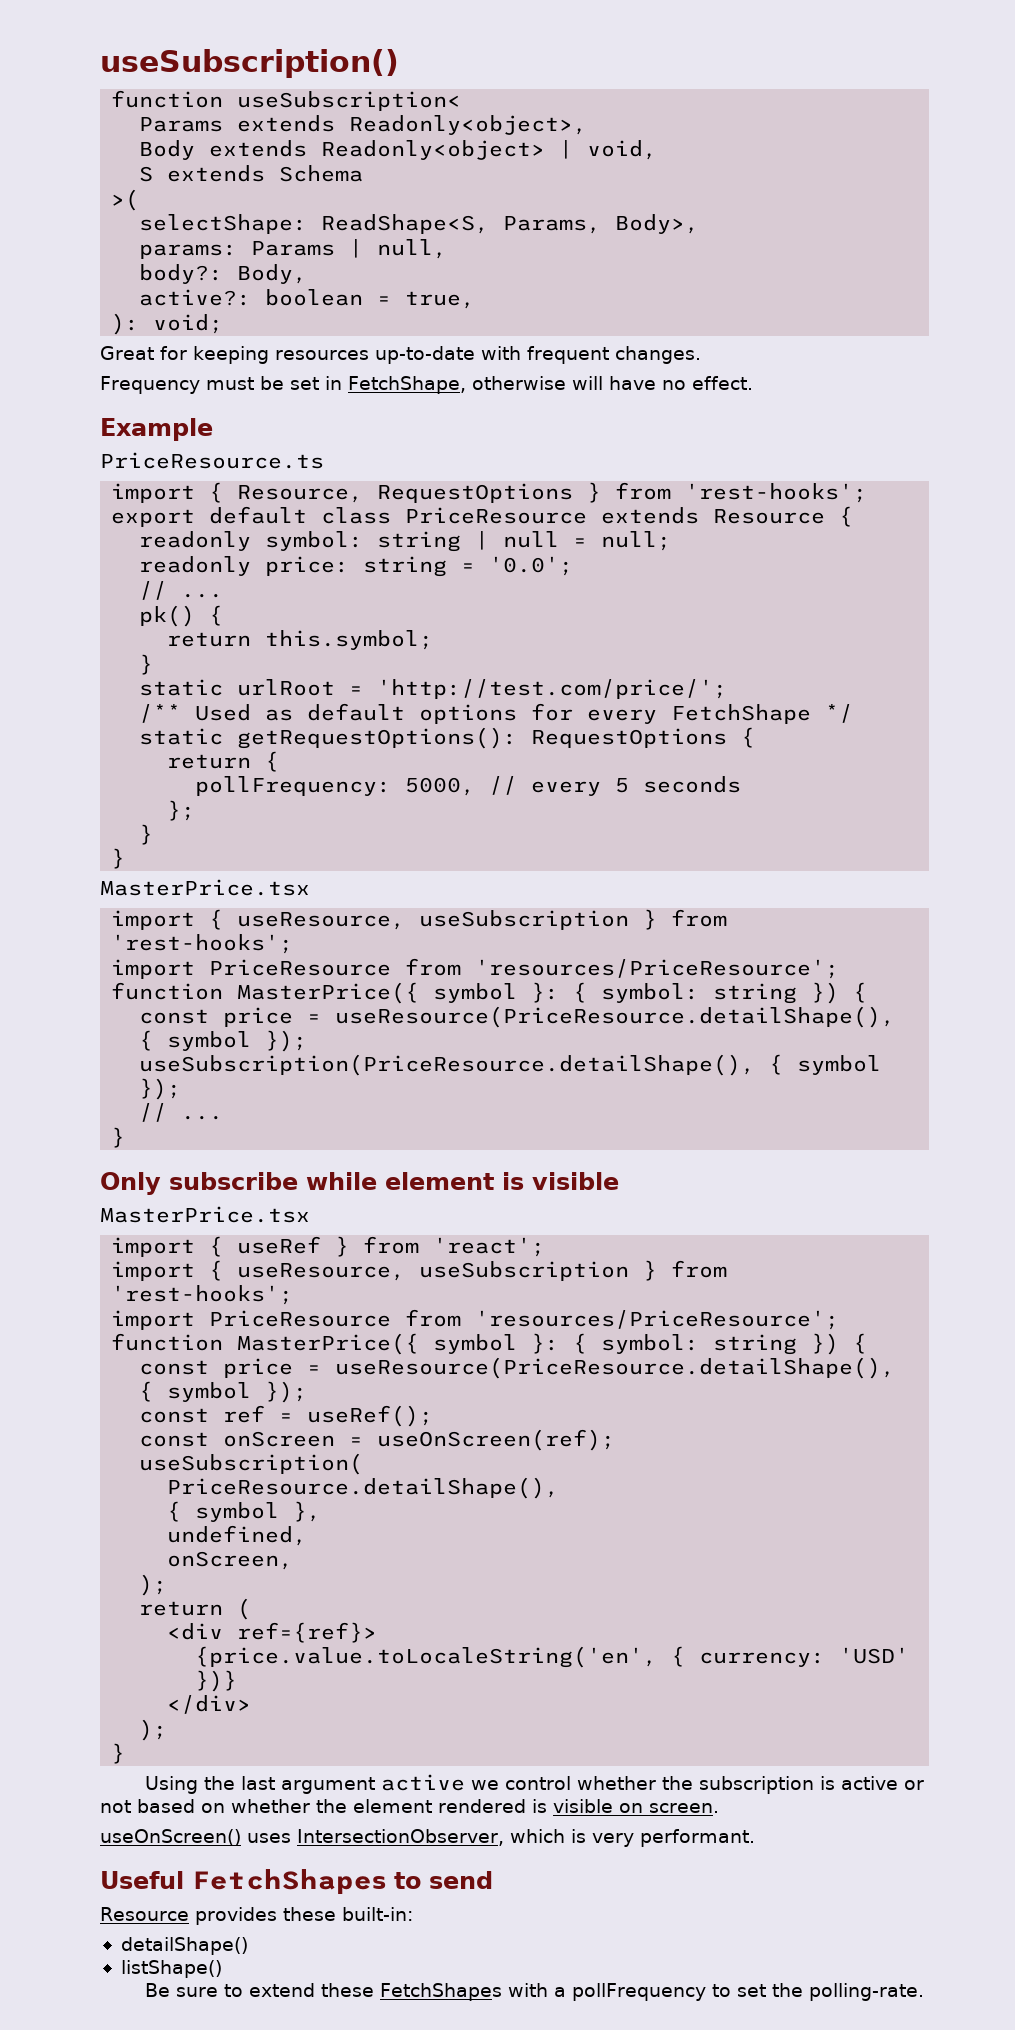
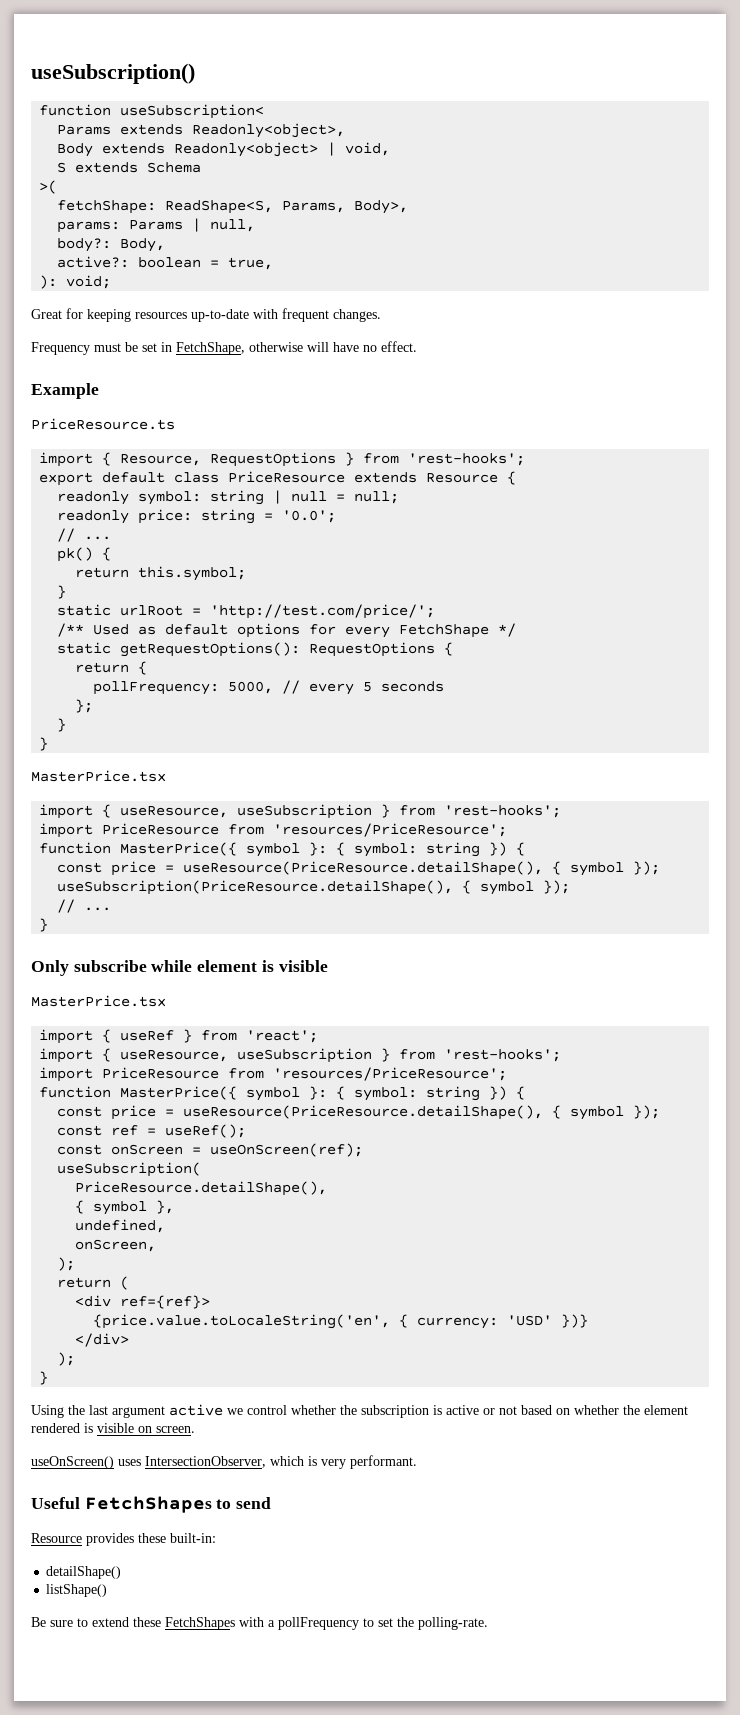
[139,214,308,234] selectShape: -> [57,200,157,214] fetchShape:

